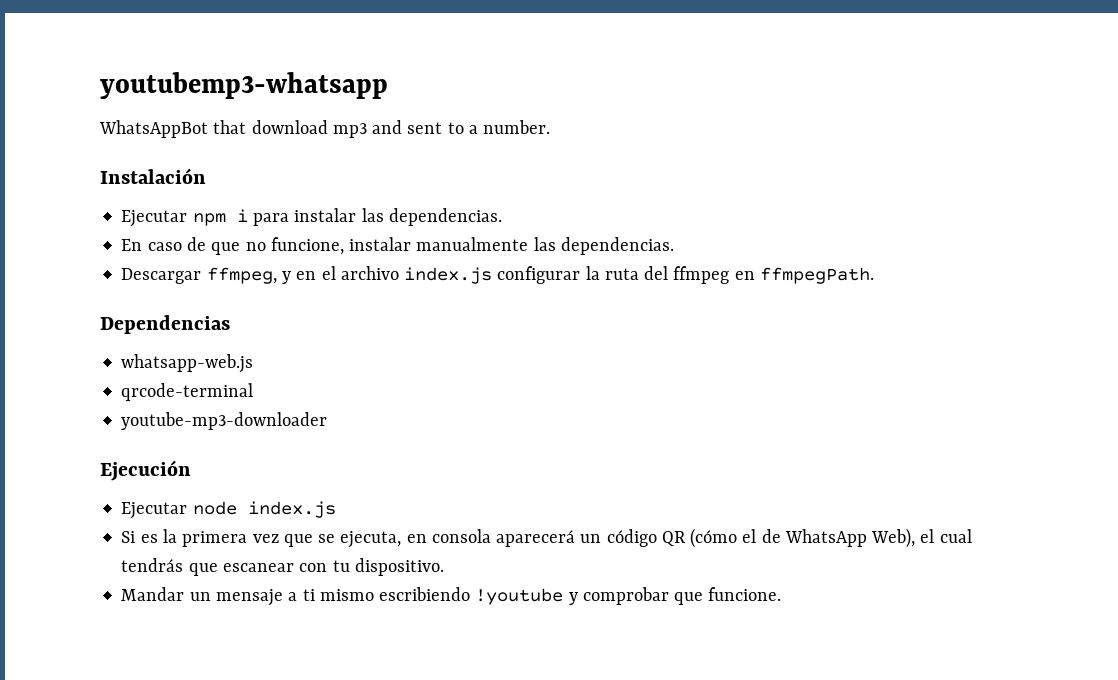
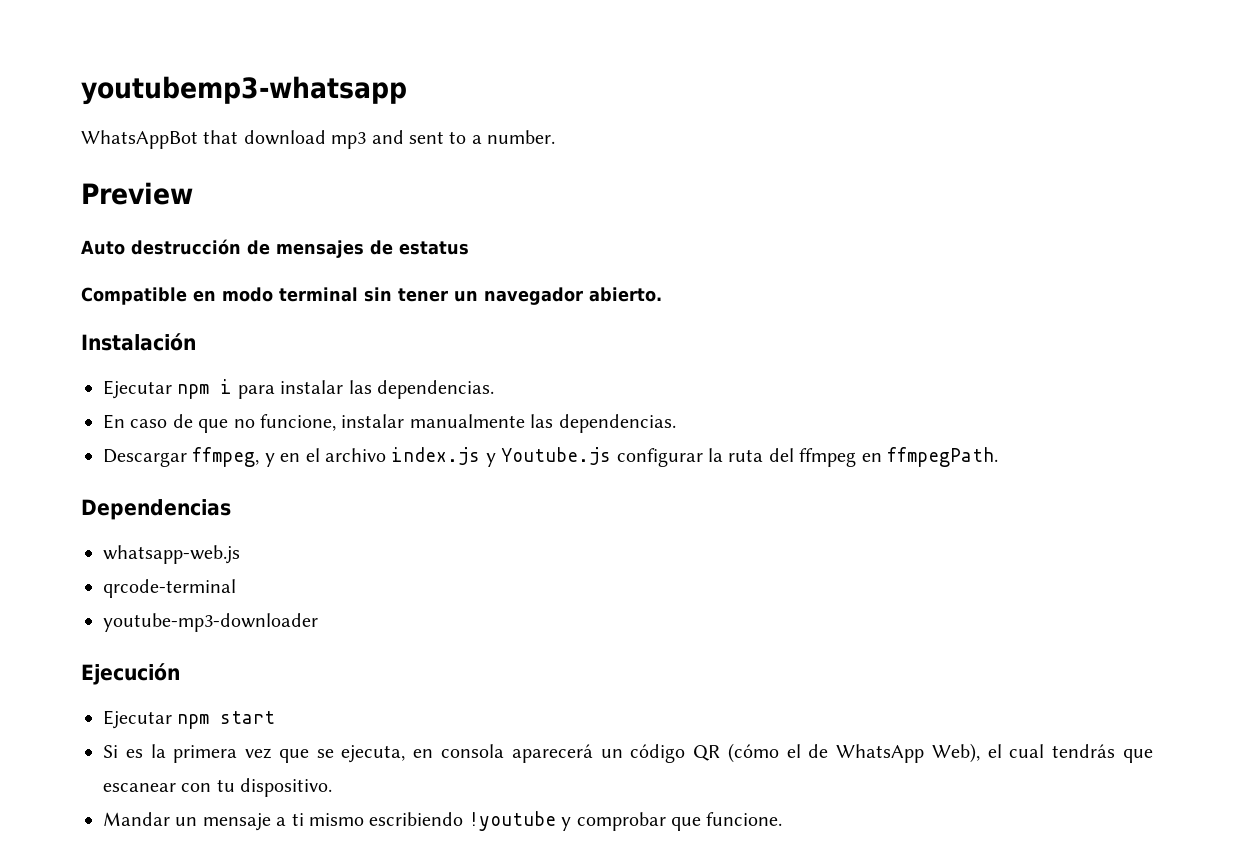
(551, 127) none -> [81,182,193,205] [81,239,469,258] [81,287,662,305] // Preview // Auto destrucción de mensajes de estatus // Compatible en modo terminal sin tener un navegador abierto.
(493, 275) none -> [485,447,612,467] y Youtube.js
[192,501,336,518] node index.js -> [177,711,276,729] npm start

